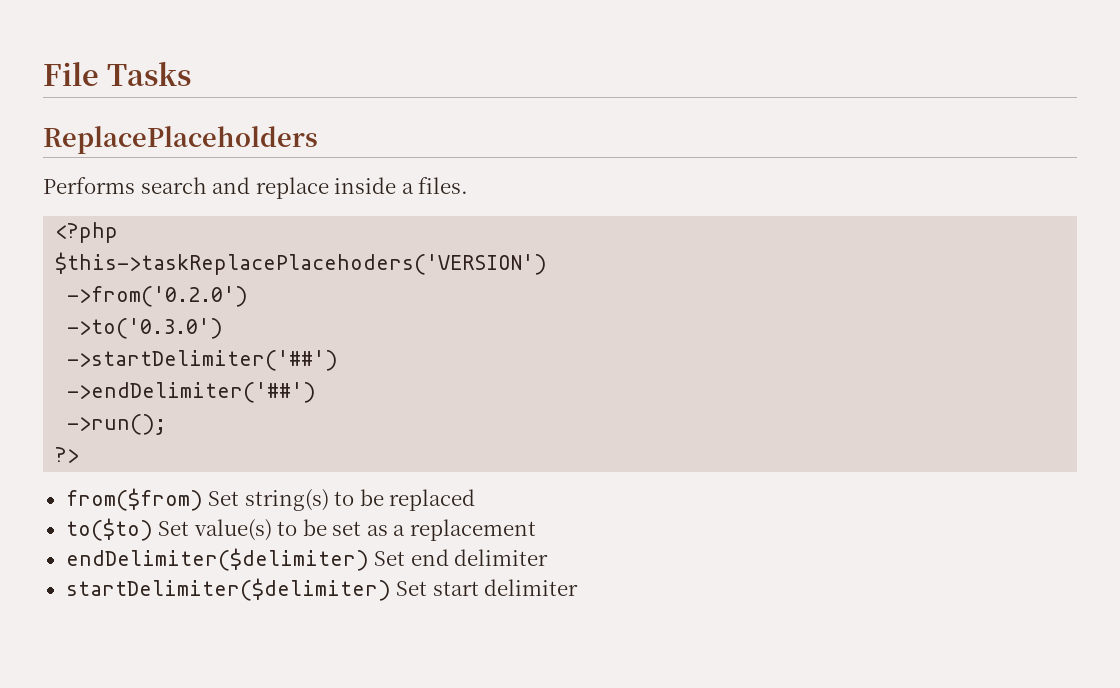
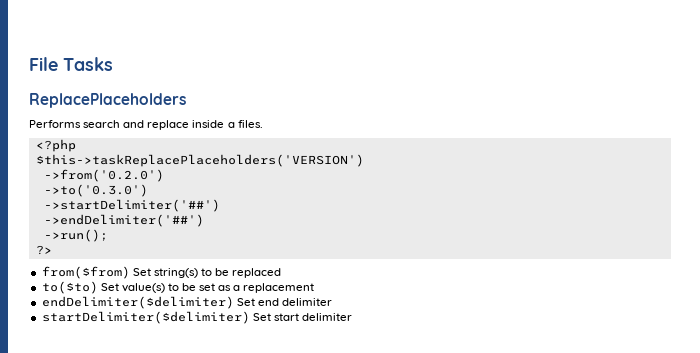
[55,252,548,275] $this->taskReplacePlacehoders('VERSION') -> [35,154,364,167] $this->taskReplacePlaceholders('VERSION')

